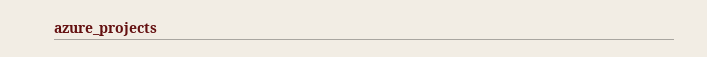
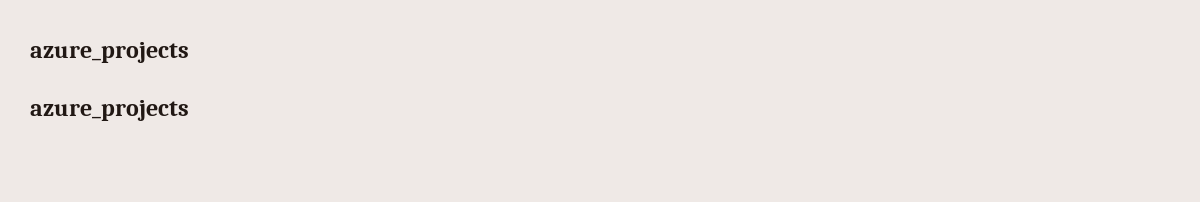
[54,22,157,36] azure_projects -> [30,42,189,63] [30,100,189,121] azure_projects // azure_projects

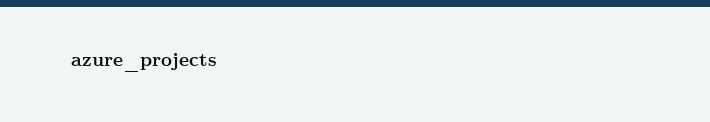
[30,42,189,63] [30,100,189,121] azure_projects // azure_projects -> [71,53,217,72] azure_projects

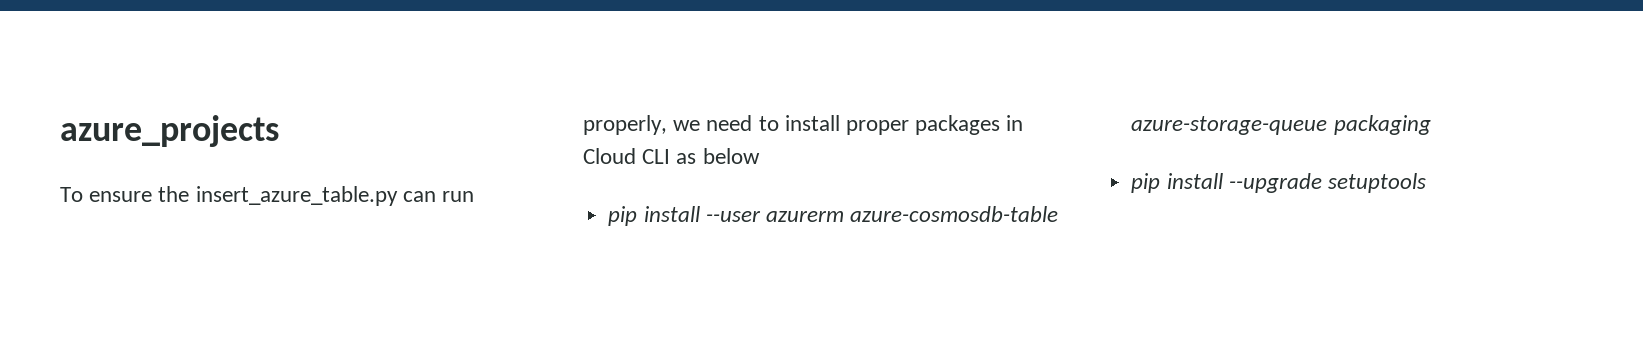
(217, 62) none -> [60,186,475,206] [583,115,1024,135] [583,148,760,164] [608,206,1059,226] [1131,115,1431,135] [1131,173,1426,193] // To ensure the insert_azure_table.py can run properly, we need to install proper packages in Cloud CLI as below // pip install --user azurerm azure-cosmosdb-table azure-storage-queue packaging // pip install --upgrade setuptools

